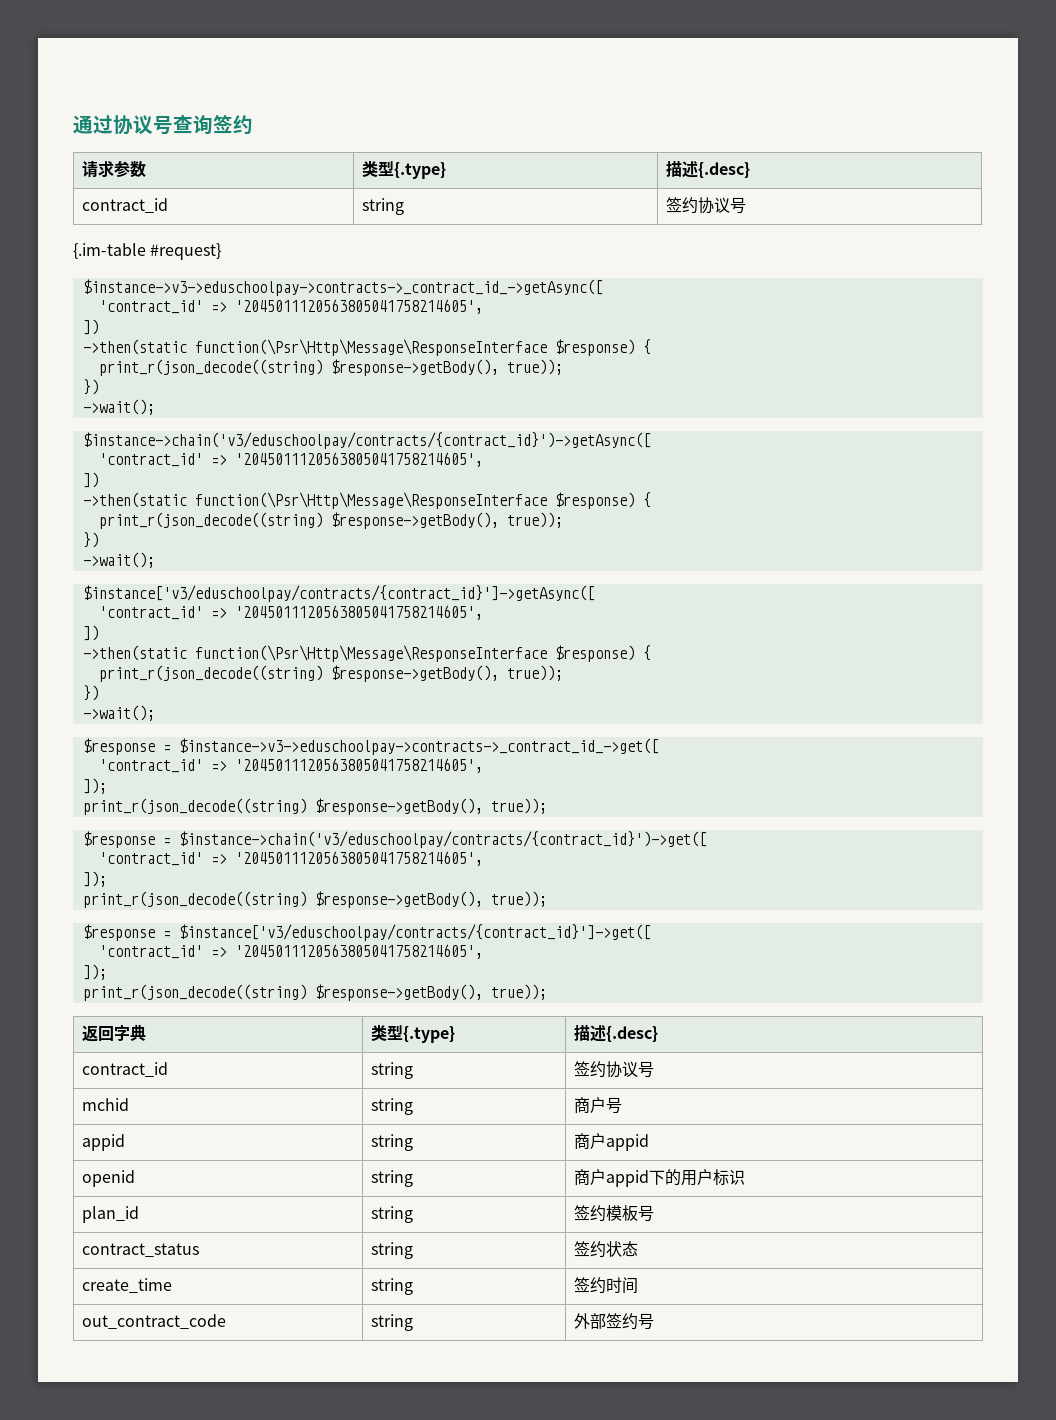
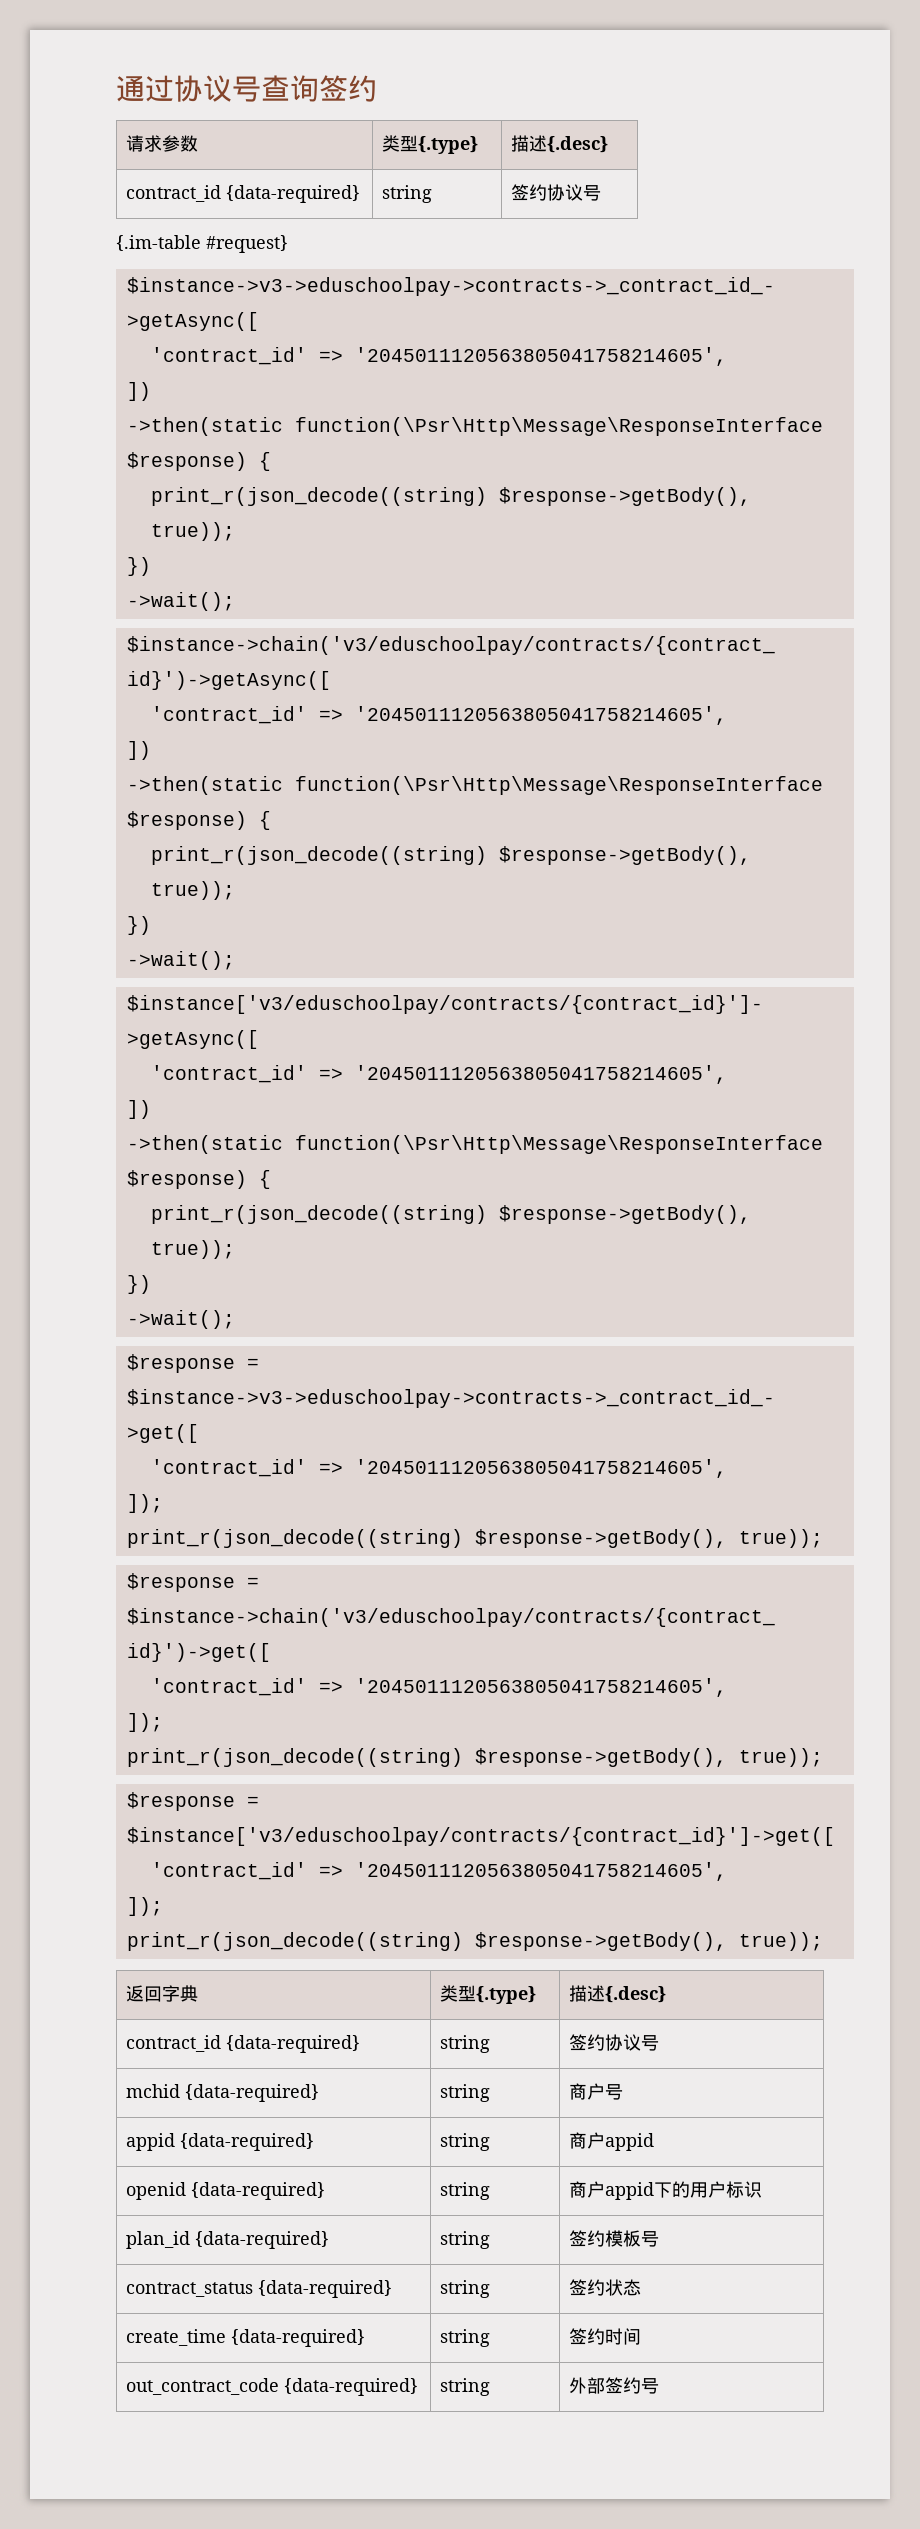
(168, 205) none -> [225,185,360,203] {data-required}
(168, 1069) none -> [225,2035,360,2053] {data-required}
(129, 1104) none -> [184,2084,319,2102] {data-required}
(125, 1142) none -> [179,2133,314,2151] {data-required}
(135, 1178) none -> [190,2182,325,2200] {data-required}
(139, 1214) none -> [194,2231,329,2249] {data-required}
(199, 1250) none -> [257,2280,392,2298] {data-required}
(172, 1285) none -> [230,2329,365,2347] {data-required}
(226, 1321) none -> [283,2378,418,2396] {data-required}

